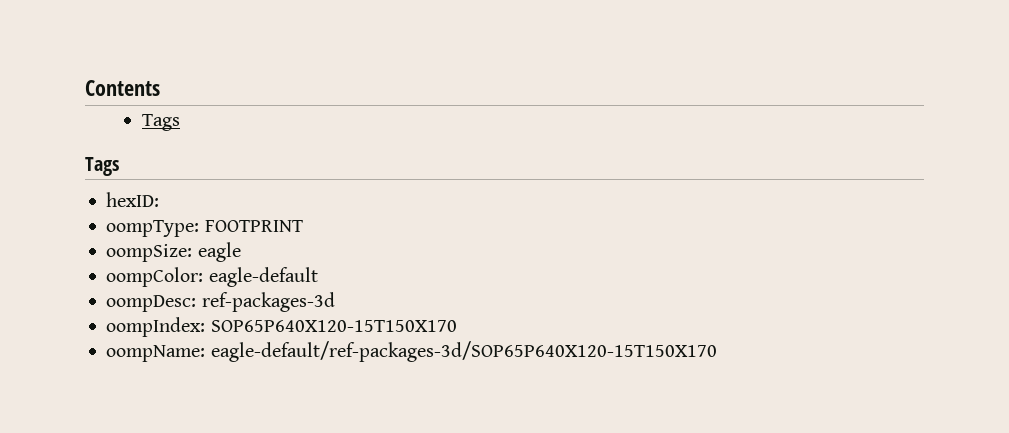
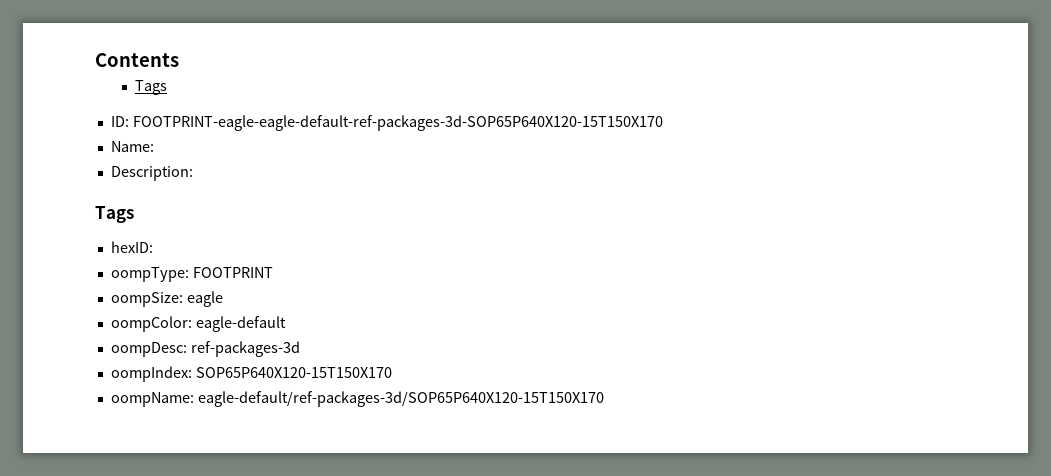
(180, 122) none -> [110,115,663,131] [110,141,154,152] [110,166,193,181] // ID: FOOTPRINT-eagle-eagle-default-ref-packages-3d-SOP65P640X120-15T150X170 // Name: // Description:

